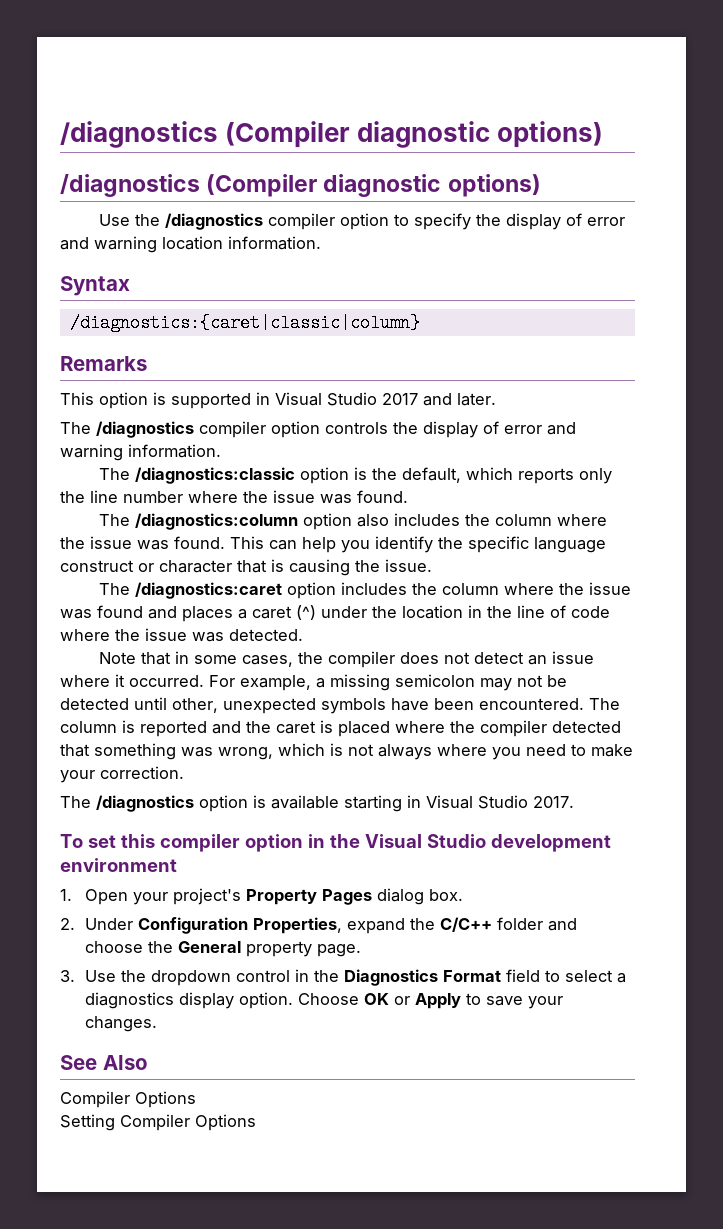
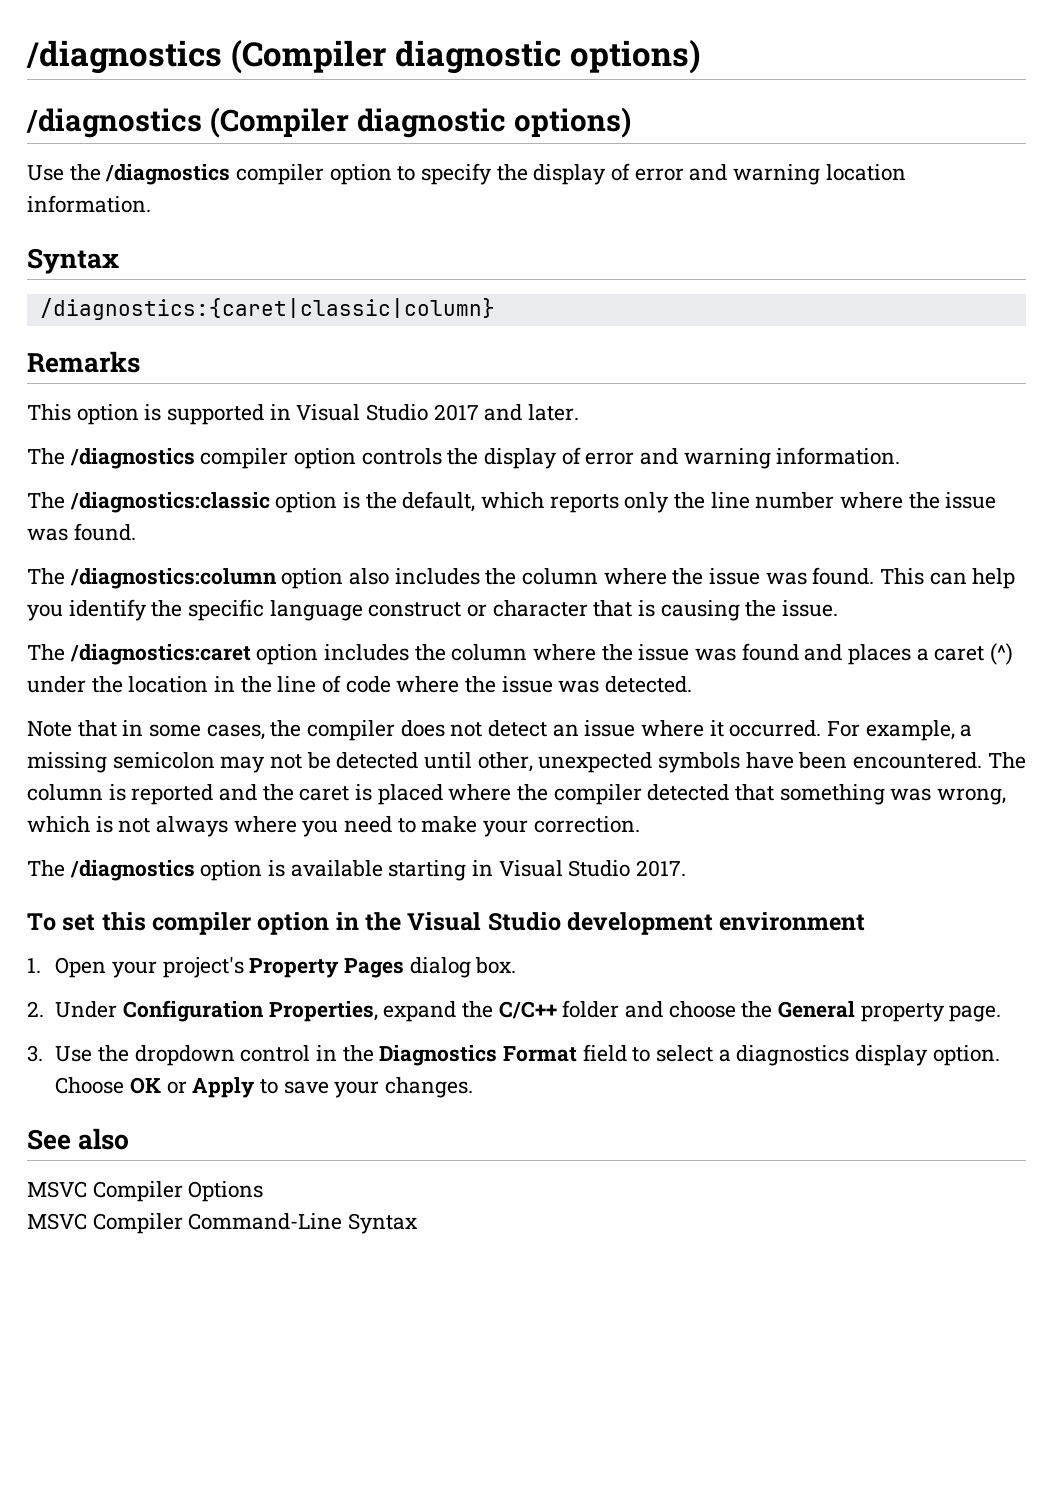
[102,1055,148,1070] Also // -> [78,1128,130,1150] [27,1181,87,1198] also // MSVC
[60,1114,256,1131] Setting Compiler Options -> [27,1213,418,1234] MSVC Compiler Command-Line Syntax

